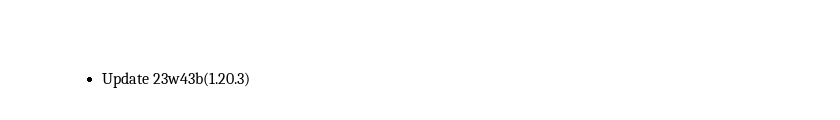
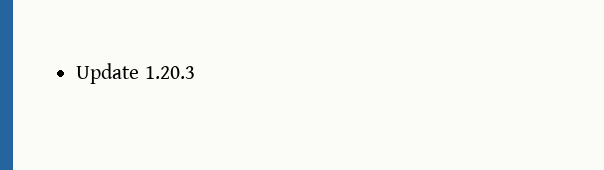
[152,72,250,87] 23w43b(1.20.3) -> [144,66,195,79] 1.20.3

